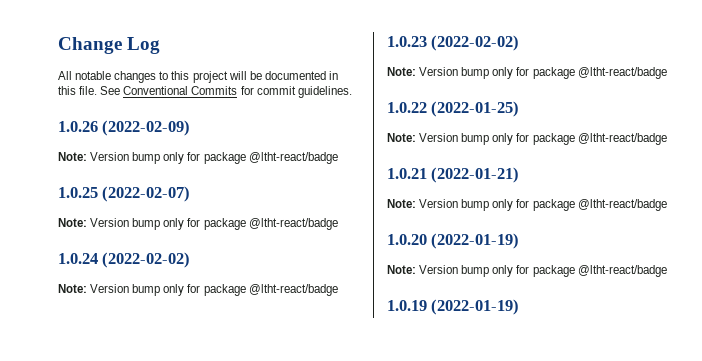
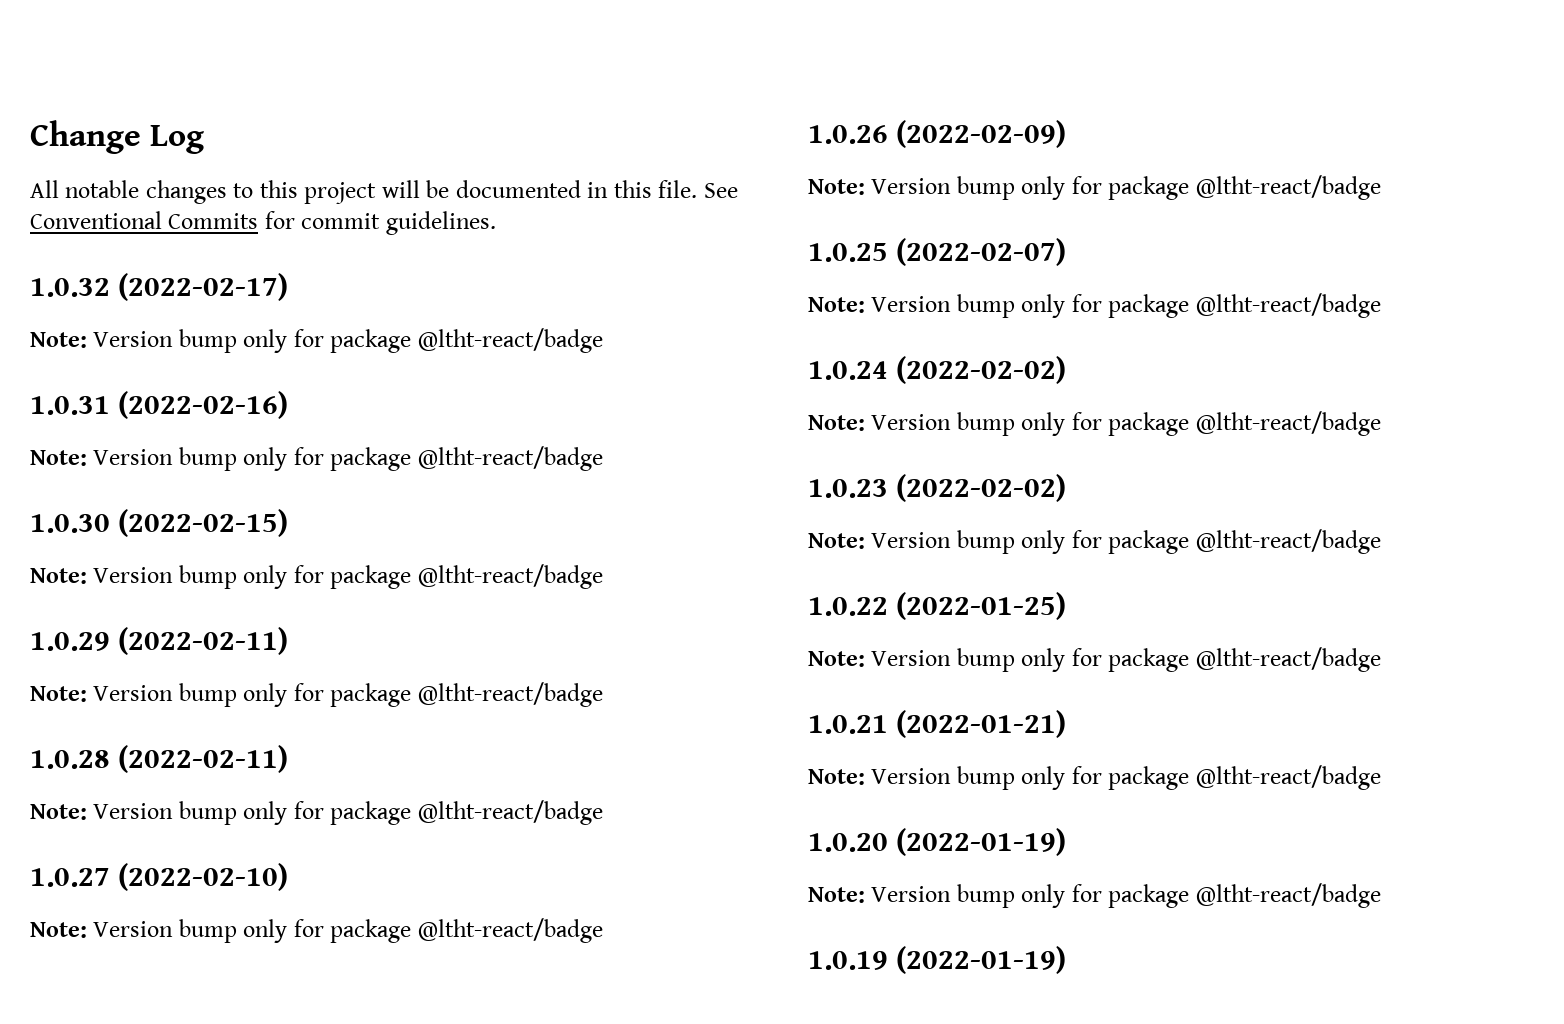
(352, 92) none -> [30,273,289,301] [30,328,603,353] [30,391,289,419] [30,446,603,471] [30,509,289,537] [30,564,603,589] [30,627,289,655] [30,682,603,707] [30,745,289,773] [30,800,603,825] [30,863,289,891] [30,918,603,943] // 1.0.32 (2022-02-17) // Note: Version bump only for package @ltht-react/badge // 1.0.31 (2022-02-16) // Note: Version bump only for package @ltht-react/badge // 1.0.30 (2022-02-15) // Note: Version bump only for package @ltht-react/badge // 1.0.29 (2022-02-11) // Note: Version bump only for package @ltht-react/badge // 1.0.28 (2022-02-11) // Note: Version bump only for package @ltht-react/badge // 1.0.27 (2022-02-10) // Note: Version bump only for package @ltht-react/badge

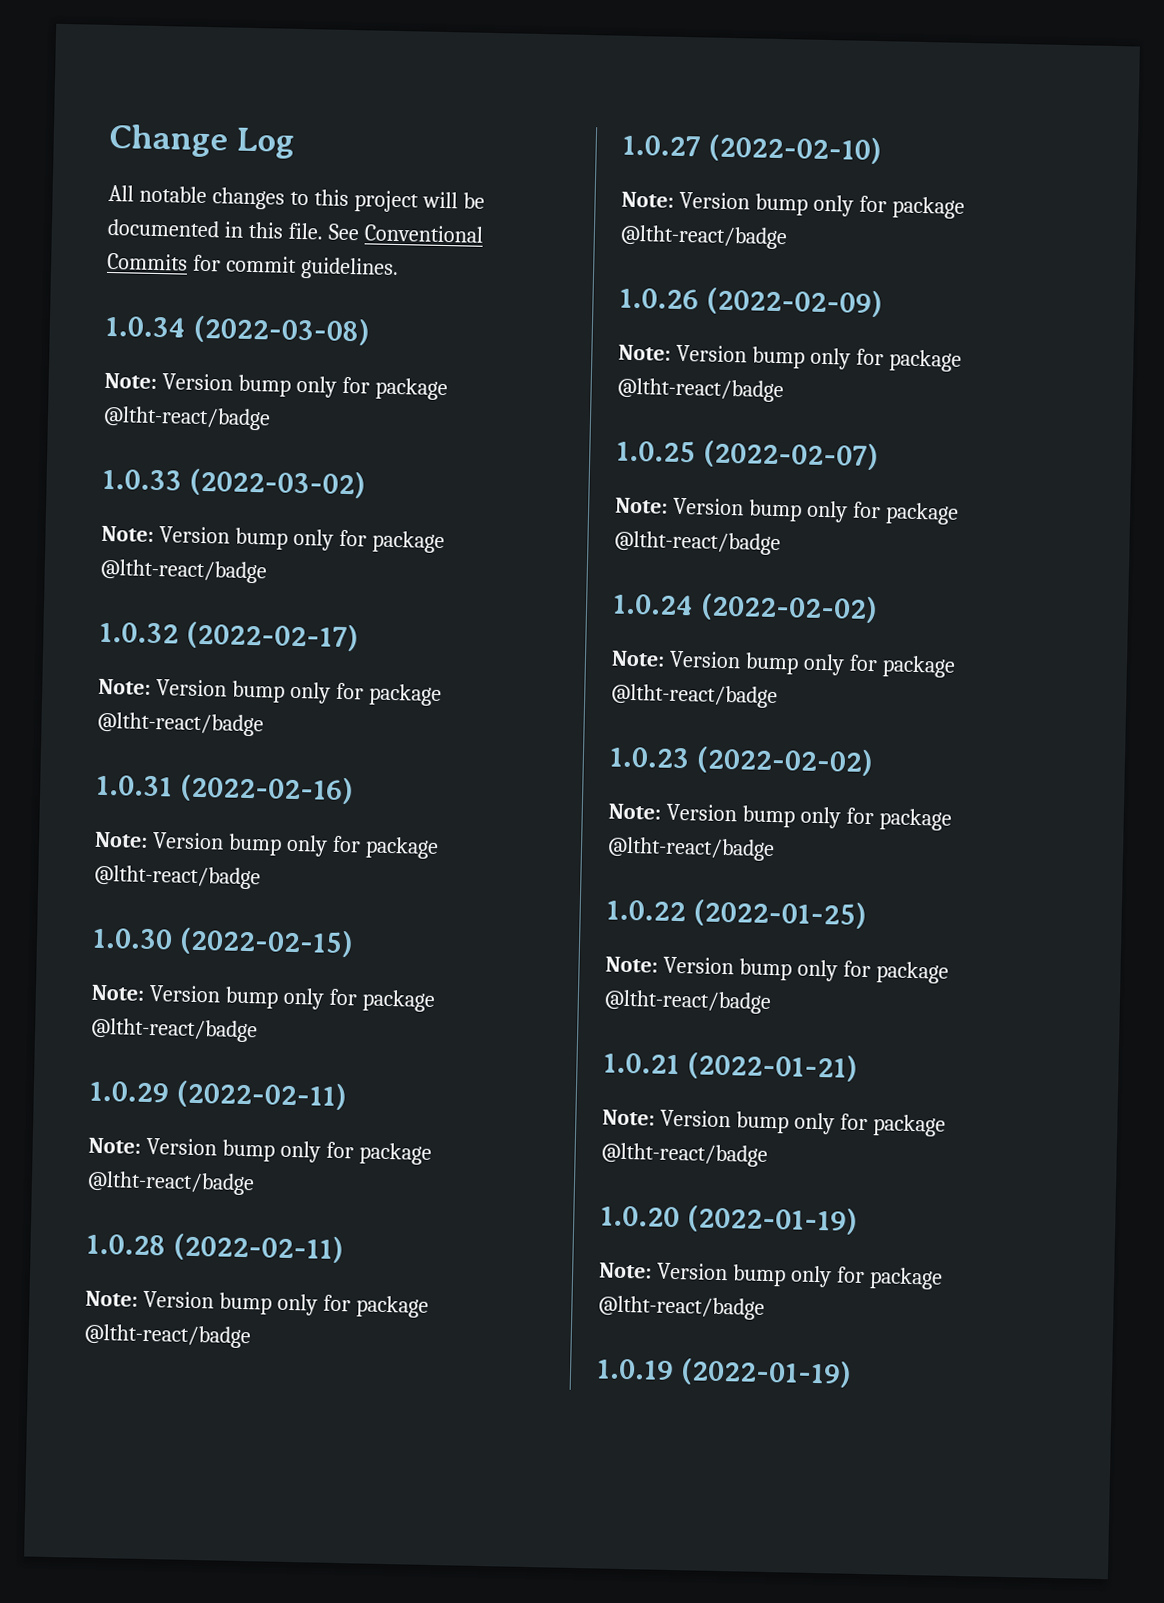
(496, 223) none -> [105,315,371,346] [104,372,448,401] [103,405,271,431] [102,468,366,499] [101,525,445,554] [100,558,267,584] // 1.0.34 (2022-03-08) // Note: Version bump only for package @ltht-react/badge // 1.0.33 (2022-03-02) // Note: Version bump only for package @ltht-react/badge

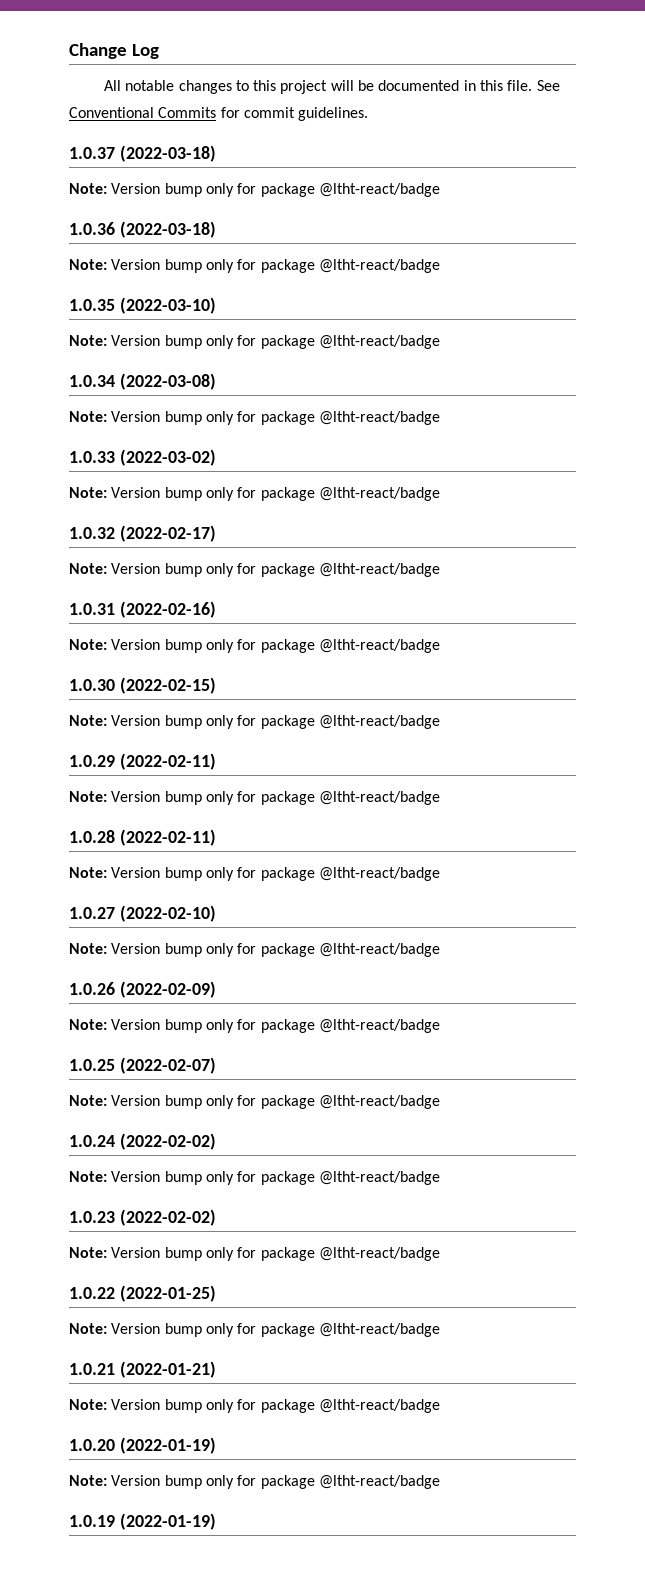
(399, 268) none -> [69,145,216,162] [69,183,440,197] [69,221,216,238] [69,259,440,273] [69,297,216,314] [69,335,440,349] // 1.0.37 (2022-03-18) // Note: Version bump only for package @ltht-react/badge // 1.0.36 (2022-03-18) // Note: Version bump only for package @ltht-react/badge // 1.0.35 (2022-03-10) // Note: Version bump only for package @ltht-react/badge

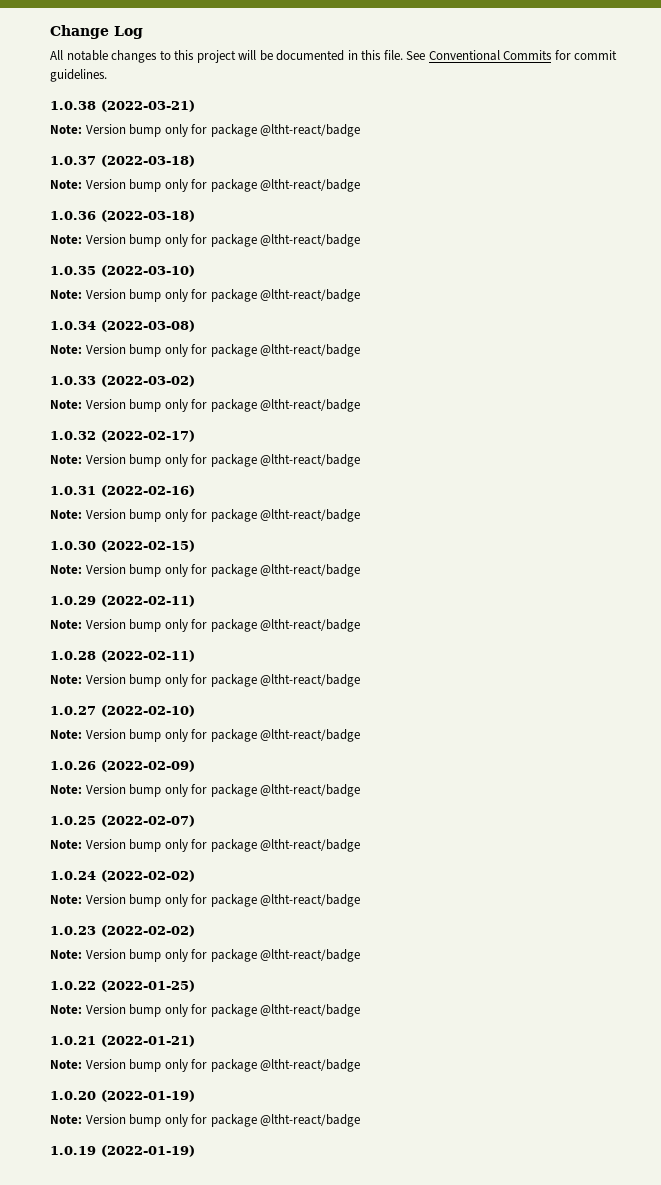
(369, 114) none -> [50,100,195,112] [50,124,361,137] // 1.0.38 (2022-03-21) // Note: Version bump only for package @ltht-react/badge

